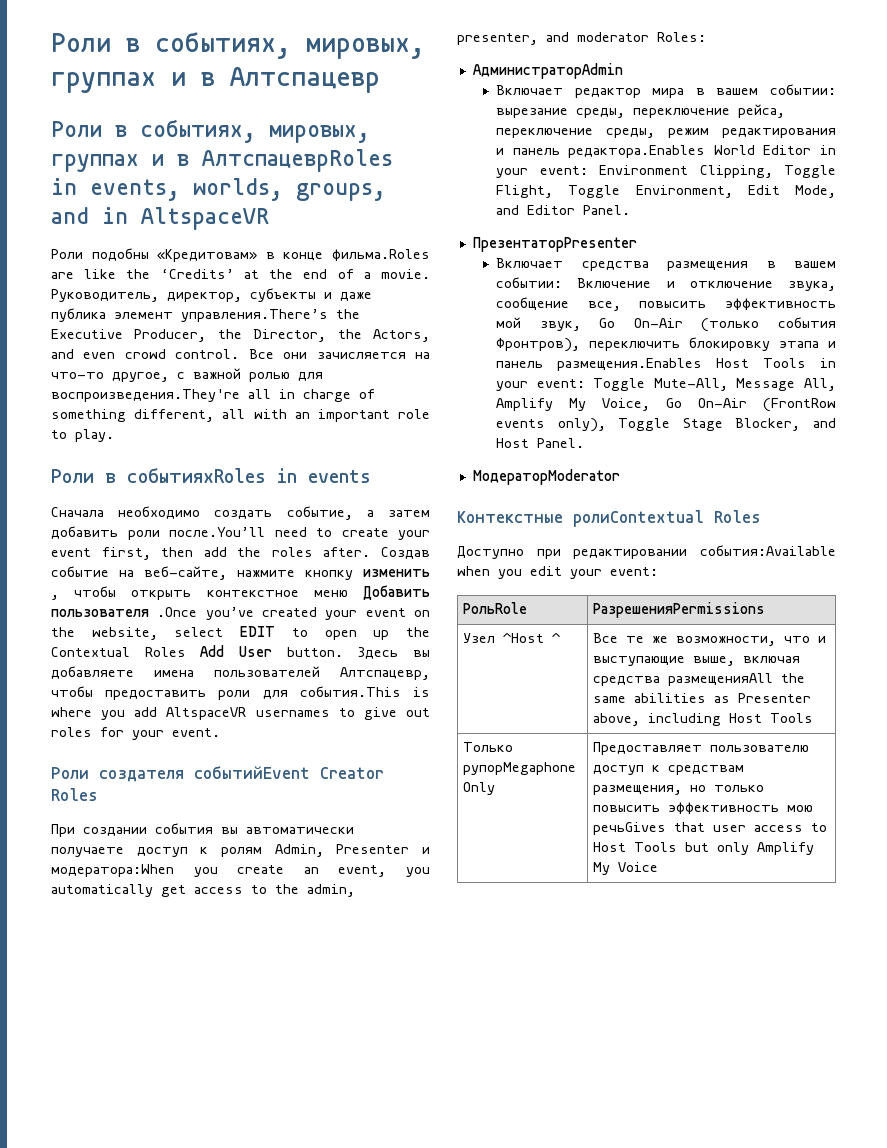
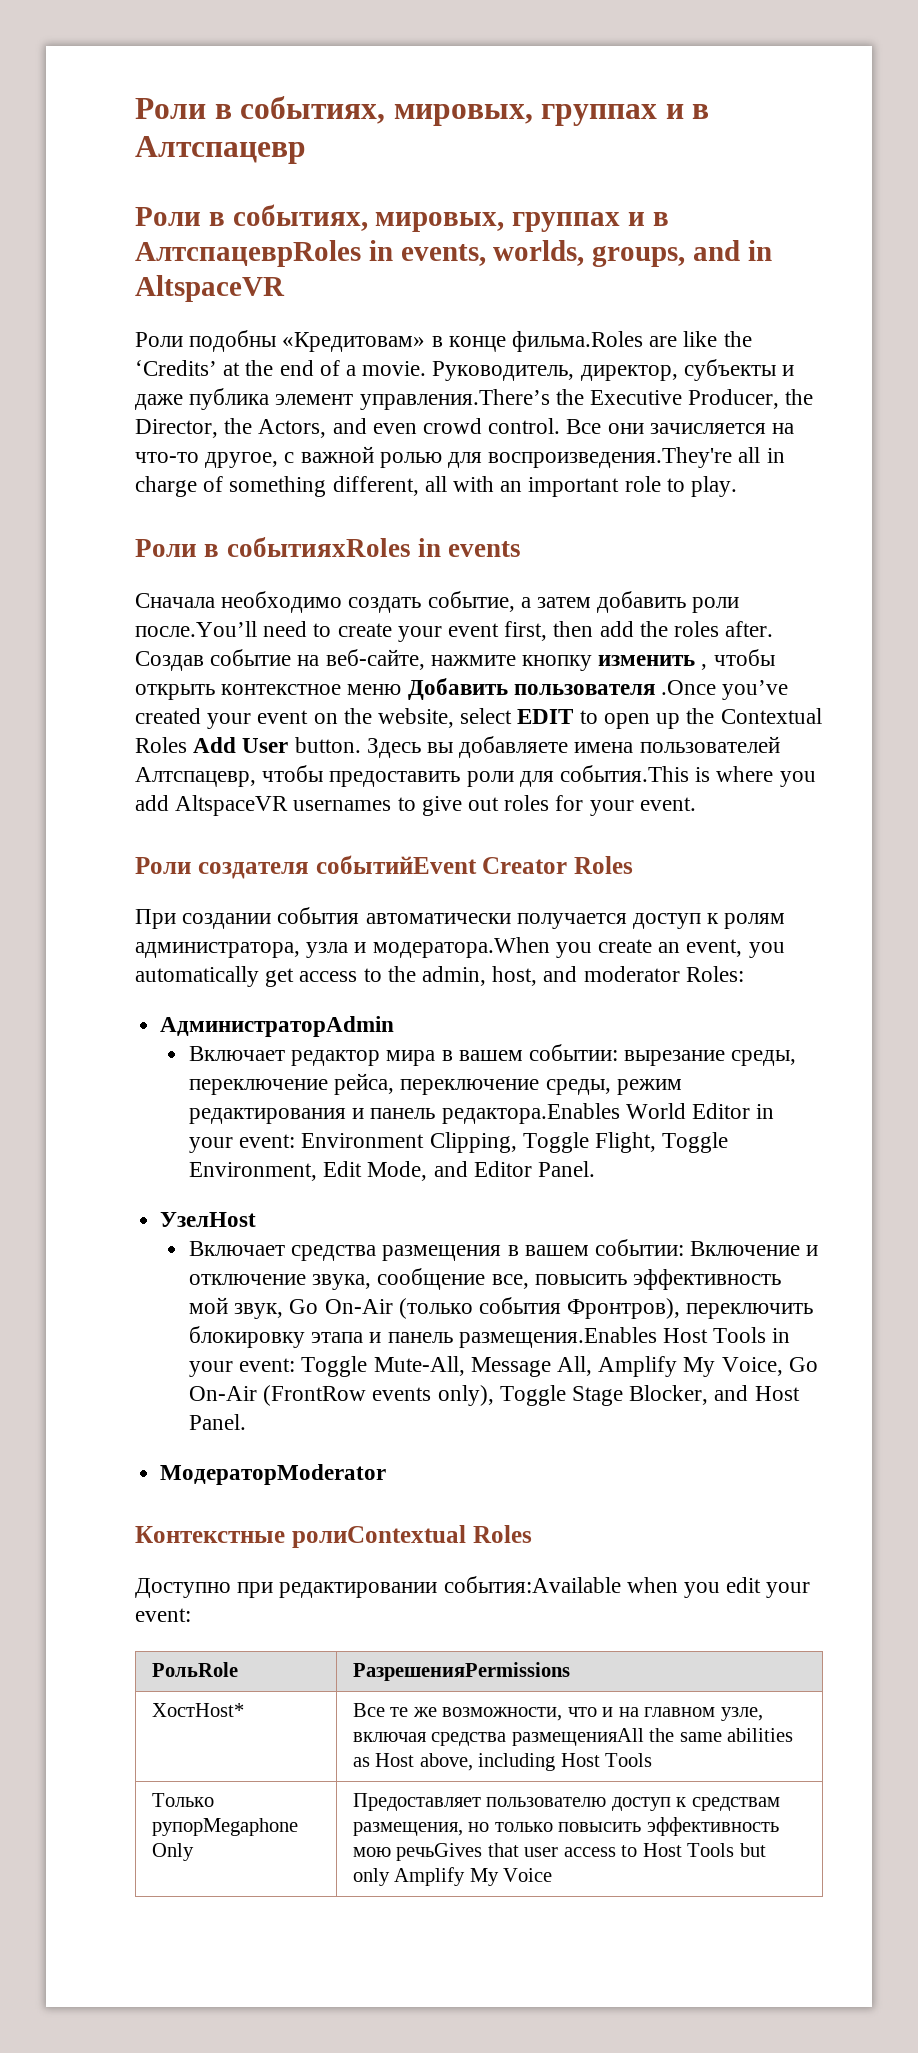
[221,827,354,834] [51,844,430,857] [51,864,174,877] вы автоматически получаете доступ к ролям Admin, Presenter и модератора:When -> [365,913,786,929] [135,937,550,958] автоматически получается доступ к ролям администратора, узла и модератора.When
[457,33,538,45] presenter, -> [492,966,538,986] host,
[472,237,637,252] ПрезентаторPresenter -> [160,1212,257,1227] УзелHost
[462,633,560,644] Узел ^Host ^ -> [151,1703,244,1717] ХостHost*
[592,656,735,666] выступающие выше, -> [618,1707,763,1721] на главном узле,
[737,693,811,703] Presenter -> [375,1753,415,1767] Host

